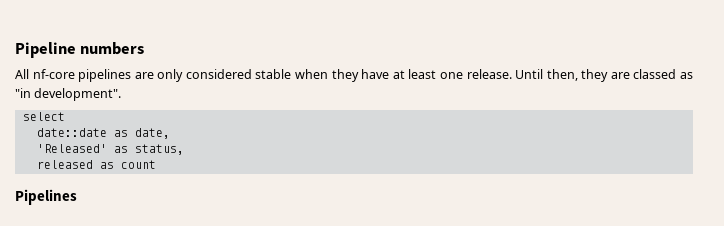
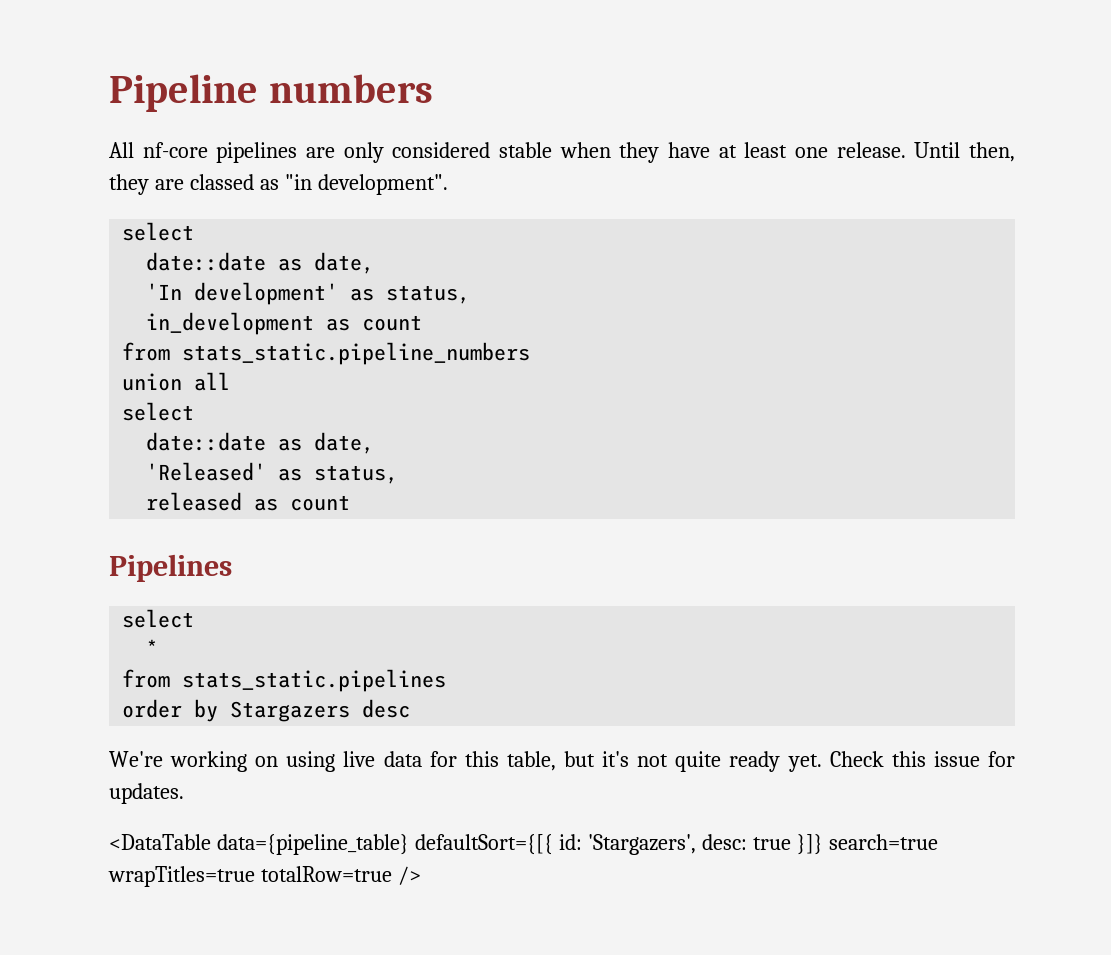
(170, 133) none -> [146,282,471,305] [146,312,423,335] [122,342,531,365] [122,372,231,391] [122,402,195,421] [146,432,375,454] // 'In development' as status, // in_development as count // from stats_static.pipeline_numbers // union all // select // date::date as date,
(77, 197) none -> [122,609,195,628] [146,639,159,657] [122,669,447,692] [122,699,411,722] [109,751,1015,772] [109,783,184,804] [109,834,938,855] [108,866,421,887] // select // * // from stats_static.pipelines // order by Stargazers desc // We're working on using live data for this table, but it's not quite ready yet. Check this issue for updates. // <DataTable data={pipeline_table} defaultSort={[{ id: 'Stargazers', desc: true }]} search=true wrapTitles=true totalRow=true />

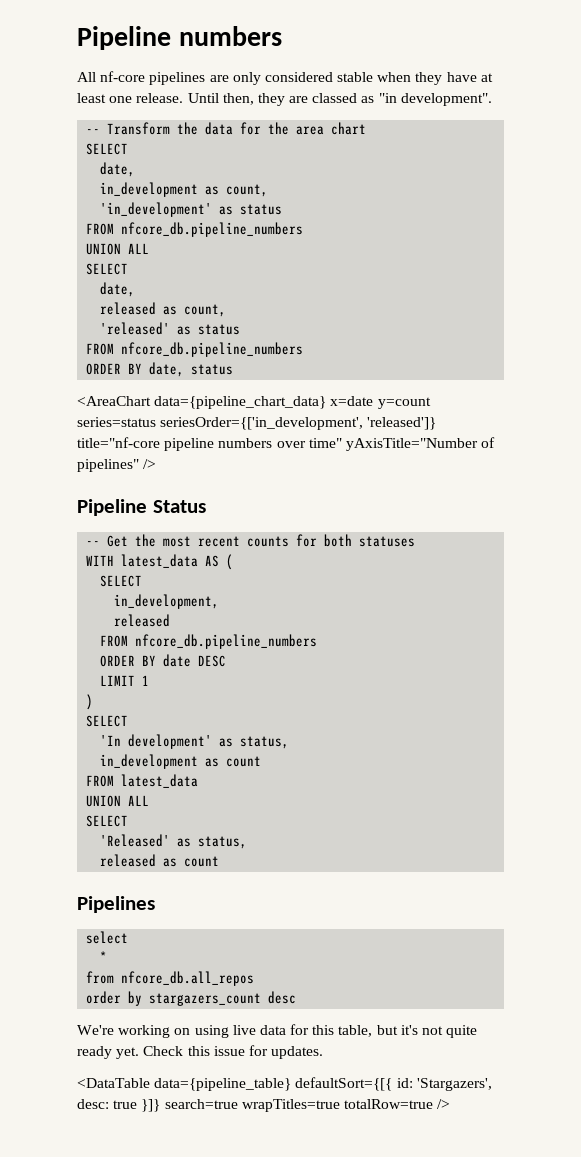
[122,222,195,241] [146,252,375,274] select // date::date as date, -> [86,122,367,135] [86,143,129,155] [100,162,136,177] [100,182,269,197] [100,202,283,217] [86,222,304,237] [86,243,150,255] [86,263,129,275] [100,282,136,297] [100,302,227,317] [100,322,241,335] [86,342,304,357] [86,362,234,377] [77,396,431,409] [77,417,437,430] [77,437,496,451] [77,459,157,472] [77,499,206,516] [86,534,416,547] [86,554,234,570] [100,575,143,587] [114,594,220,609] [114,614,171,627] [100,634,318,649] [100,654,227,667] [100,675,150,686] [86,694,94,710] [86,715,129,727] -- Transform the data for the area chart // SELECT // date, // in_development as count, // 'in_development' as status // FROM nfcore_db.pipeline_numbers // UNION ALL // SELECT // date, // released as count, // 'released' as status // FROM nfcore_db.pipeline_numbers // ORDER BY date, status // <AreaChart data={pipeline_chart_data} x=date y=count series=status seriesOrder={['in_development', 'released']} title="nf-core pipeline numbers over time" yAxisTitle="Number of pipelines" /> // Pipeline Status // -- Get the most recent counts for both statuses // WITH latest_data AS ( // SELECT // in_development, // released // FROM nfcore_db.pipeline_numbers // ORDER BY date DESC // LIMIT 1 // ) // SELECT
[122,342,531,365] [122,372,231,391] [122,402,195,421] [146,432,375,454] from stats_static.pipeline_numbers // union all // select // date::date as date, -> [86,774,199,788] [86,795,150,807] [86,815,129,827] FROM latest_data // UNION ALL // SELECT
[182,669,447,692] stats_static.pipelines -> [121,971,255,986] nfcore_db.all_repos
[230,701,351,722] Stargazers -> [149,993,262,1006] stargazers_count

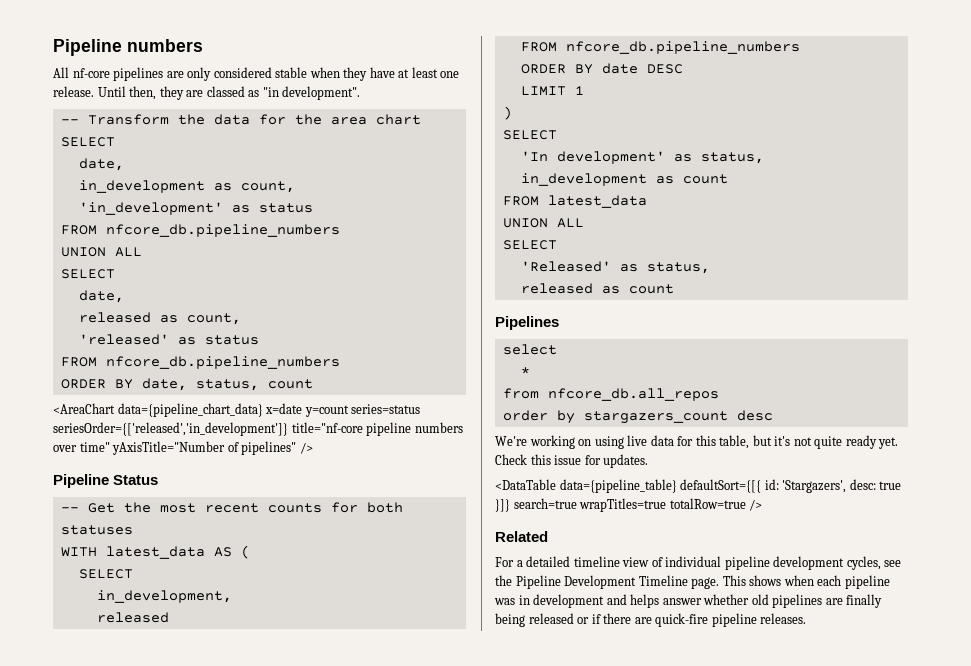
[191,364,234,375] status -> [195,379,313,391] status, count
[160,417,437,430] seriesOrder={['in_development', 'released']} -> [53,422,288,436] seriesOrder={['released','in_development']}
(451, 1104) none -> [495,531,548,542] [495,556,902,570] [495,575,890,589] [494,594,883,608] [495,613,807,627] // Related // For a detailed timeline view of individual pipeline development cycles, see the Pipeline Development Timeline page. This shows when each pipeline was in development and helps answer whether old pipelines are finally being released or if there are quick-fire pipeline releases.

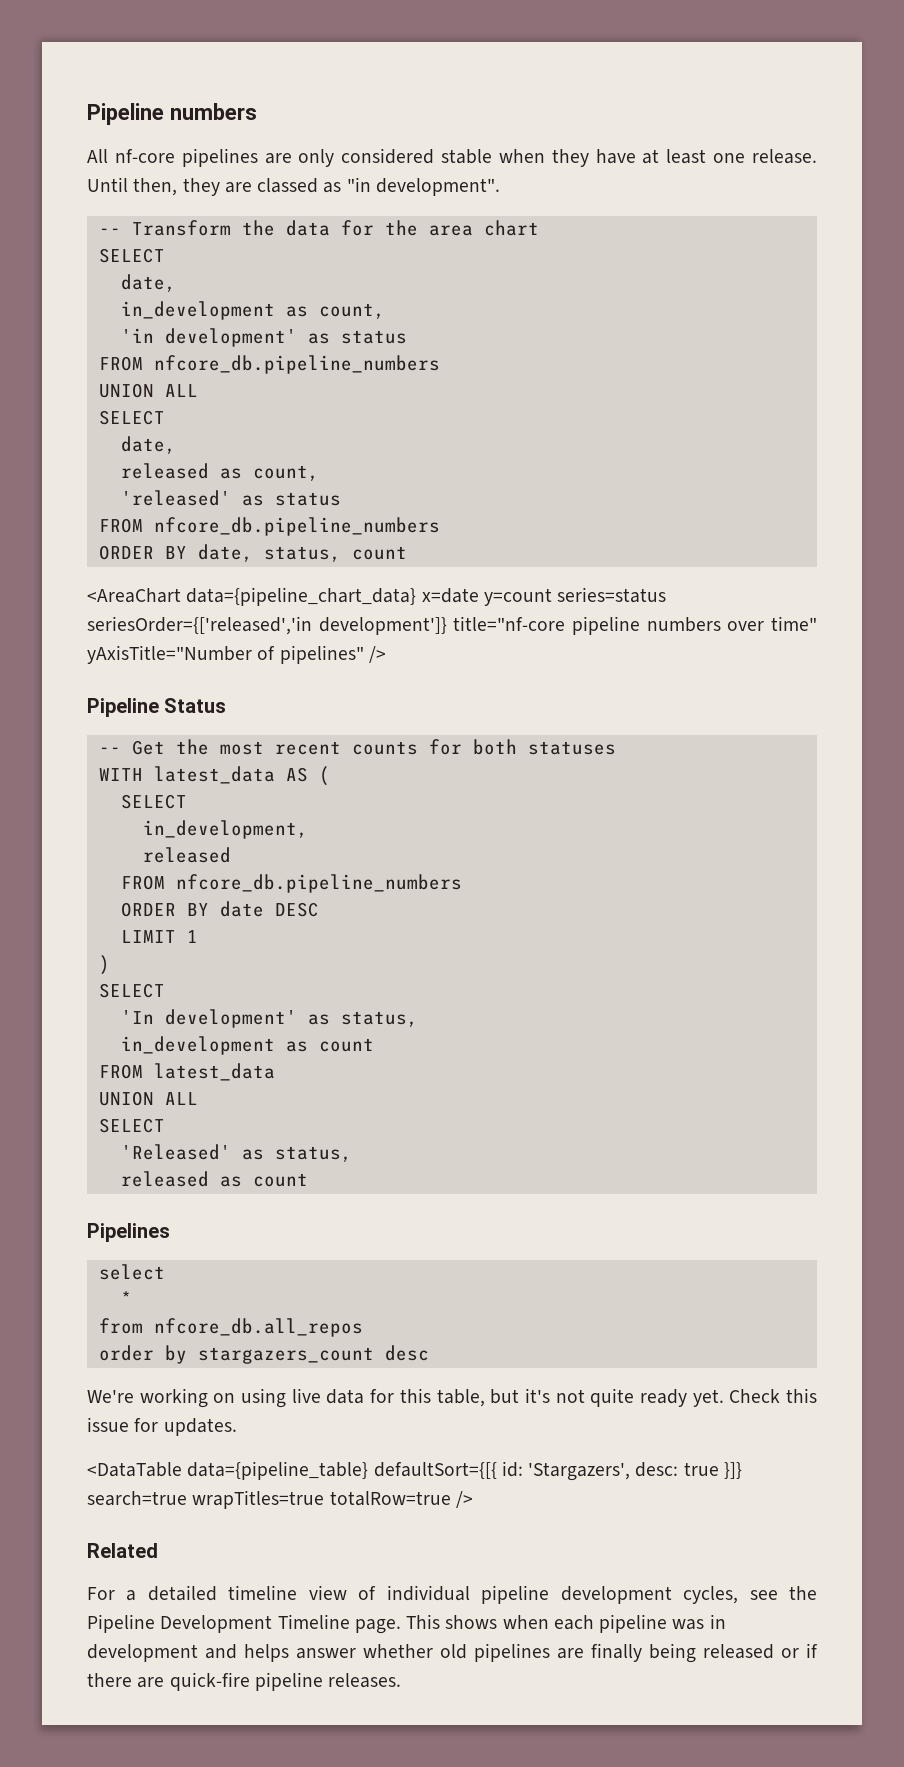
[78,202,223,215] 'in_development' -> [120,328,297,347] 'in development'
[53,422,288,436] seriesOrder={['released','in_development']} -> [87,616,447,635] seriesOrder={['released','in development']}

